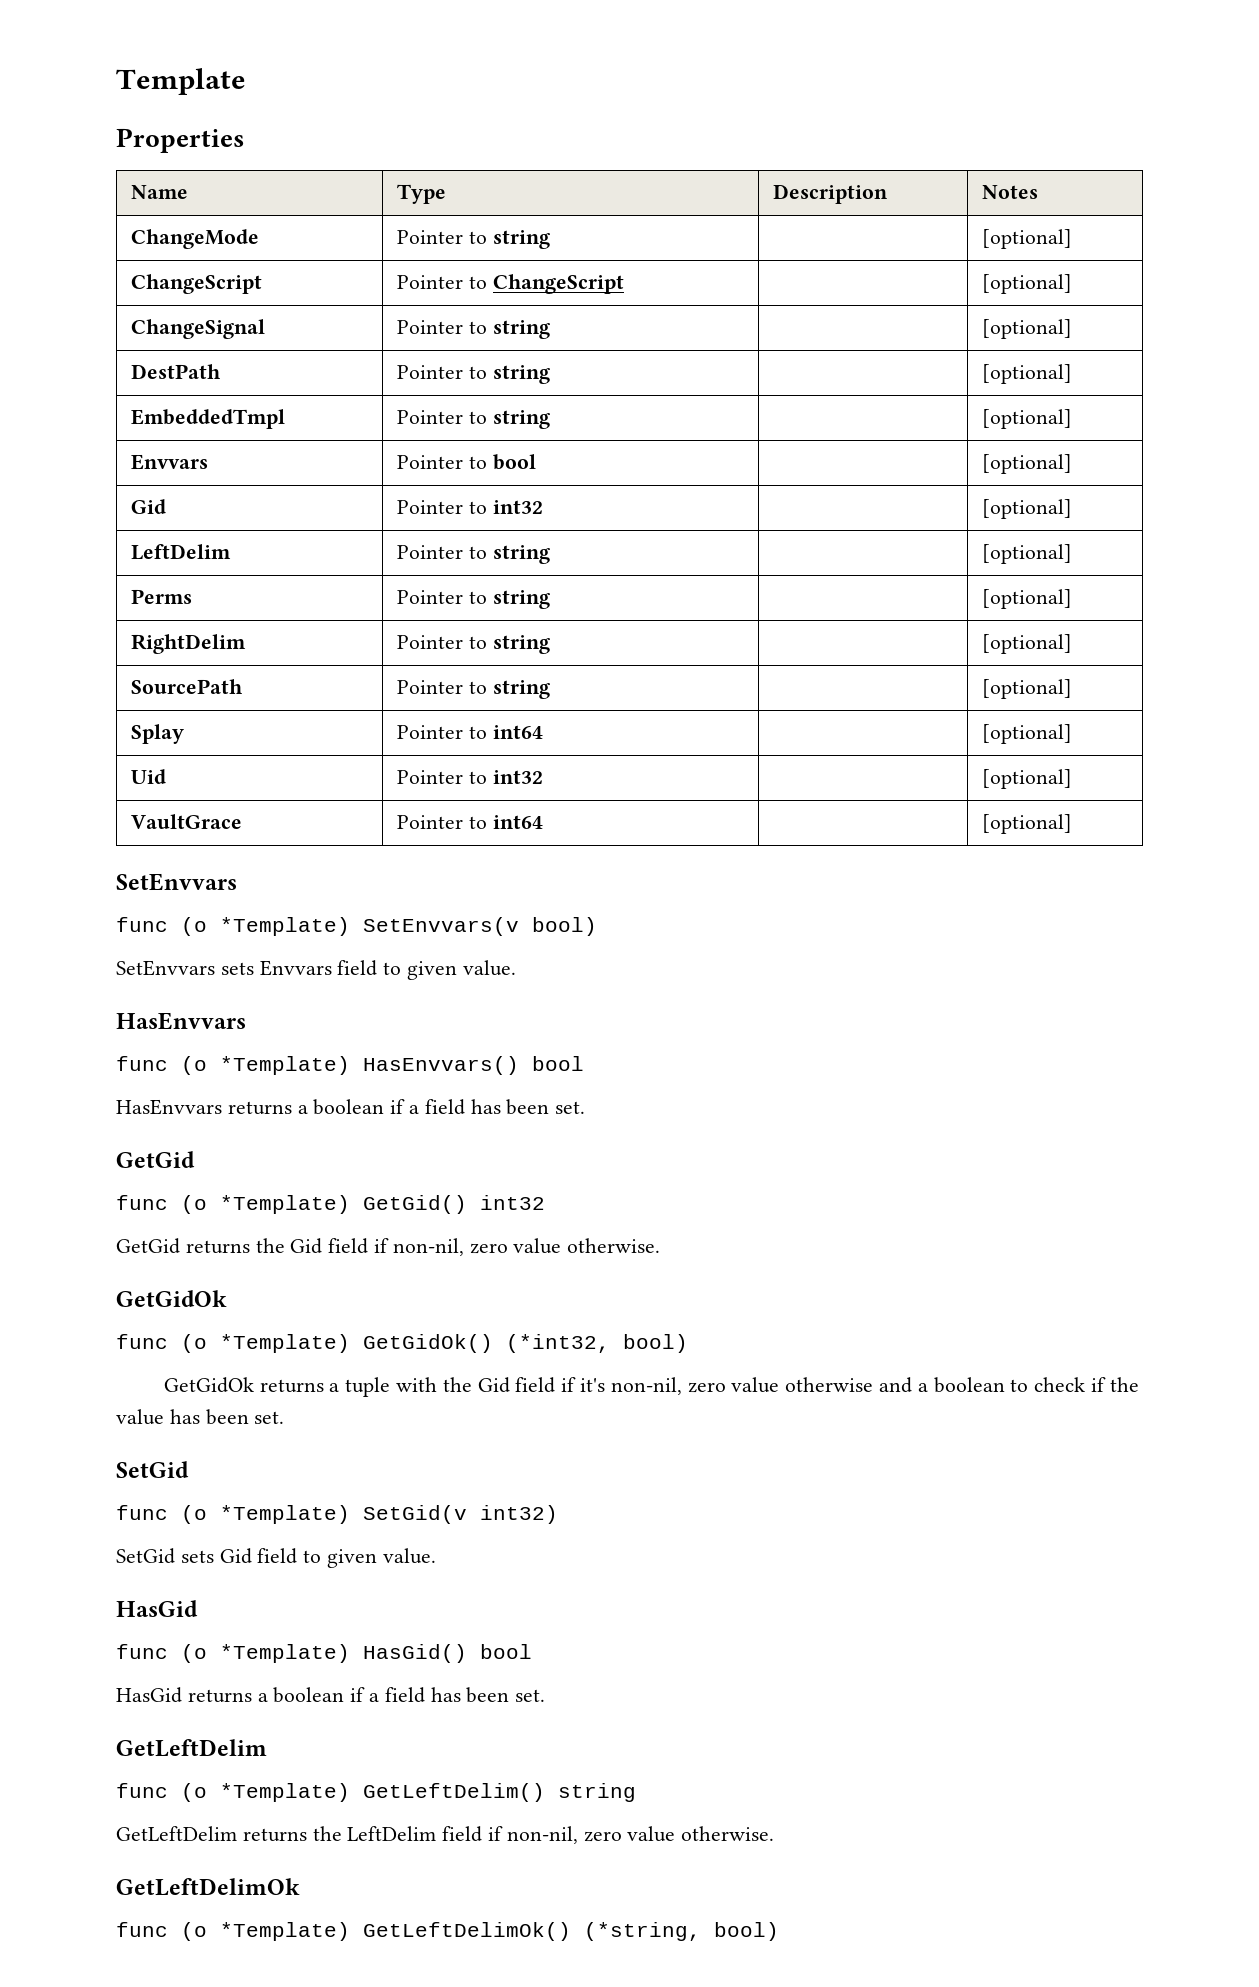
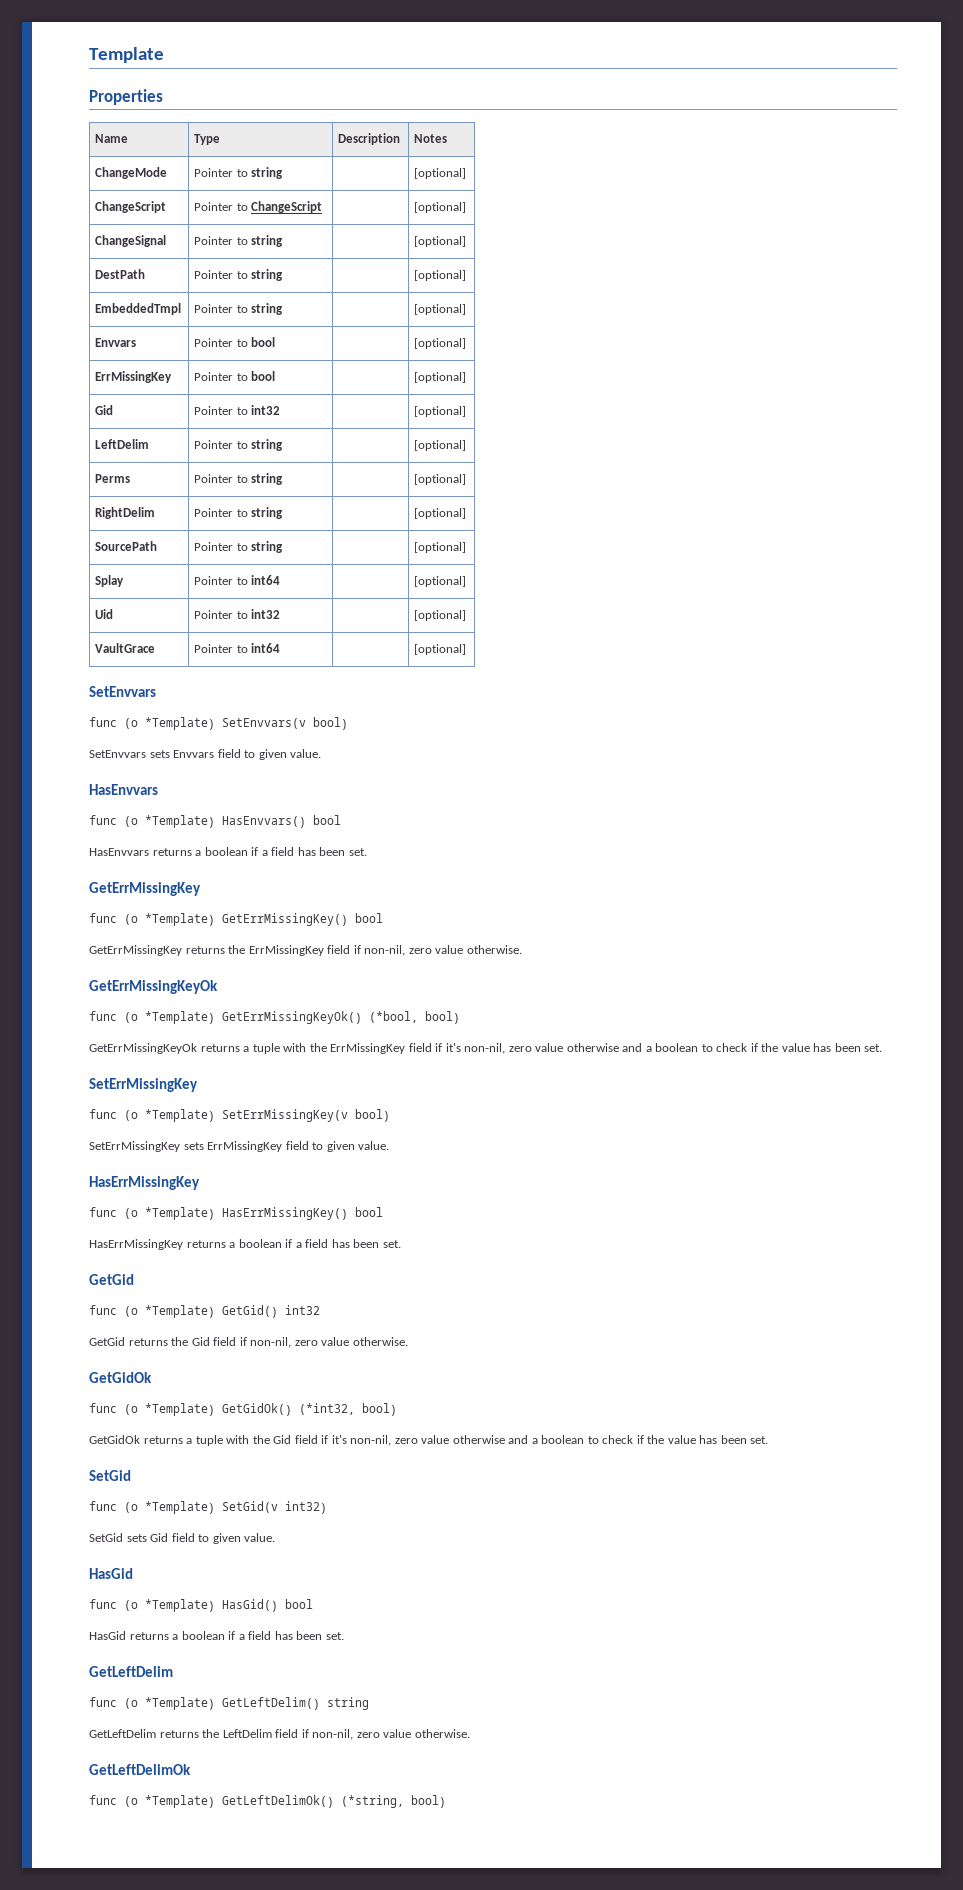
(1072, 464) none -> [95,371,173,383] [194,371,276,381] [414,372,467,383] // ErrMissingKey | Pointer to bool | | [optional]
(586, 1107) none -> [89,882,201,896] [89,913,383,926] [89,945,522,956] [89,980,218,994] [89,1011,460,1024] [89,1043,883,1054] [89,1078,198,1092] [89,1109,390,1122] [89,1141,390,1152] [89,1176,200,1190] [89,1207,383,1220] [89,1239,401,1250] // GetErrMissingKey // func (o *Template) GetErrMissingKey() bool // GetErrMissingKey returns the ErrMissingKey field if non-nil, zero value otherwise. // GetErrMissingKeyOk // func (o *Template) GetErrMissingKeyOk() (*bool, bool) // GetErrMissingKeyOk returns a tuple with the ErrMissingKey field if it's non-nil, zero value otherwise and a boolean to check if the value has been set. // SetErrMissingKey // func (o *Template) SetErrMissingKey(v bool) // SetErrMissingKey sets ErrMissingKey field to given value. // HasErrMissingKey // func (o *Template) HasErrMissingKey() bool // HasErrMissingKey returns a boolean if a field has been set.

